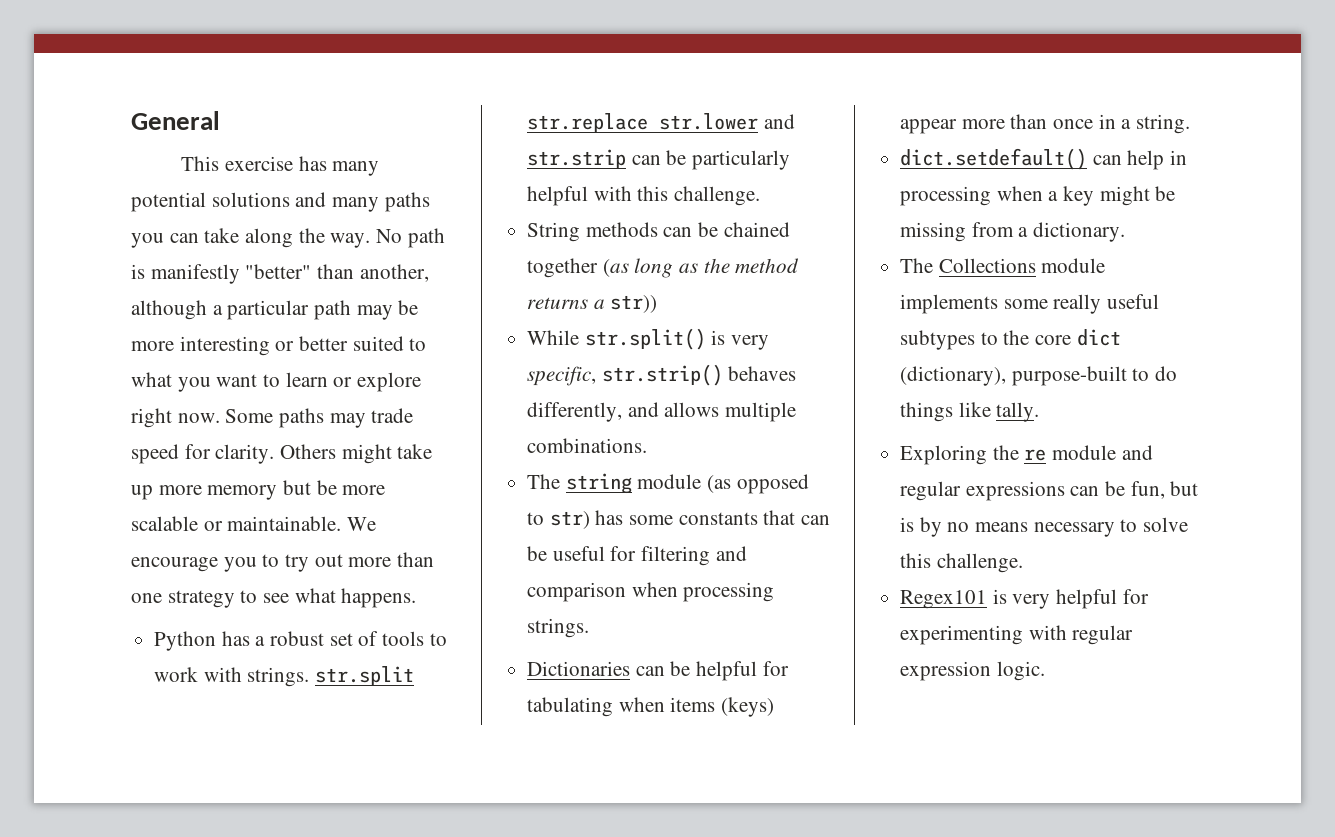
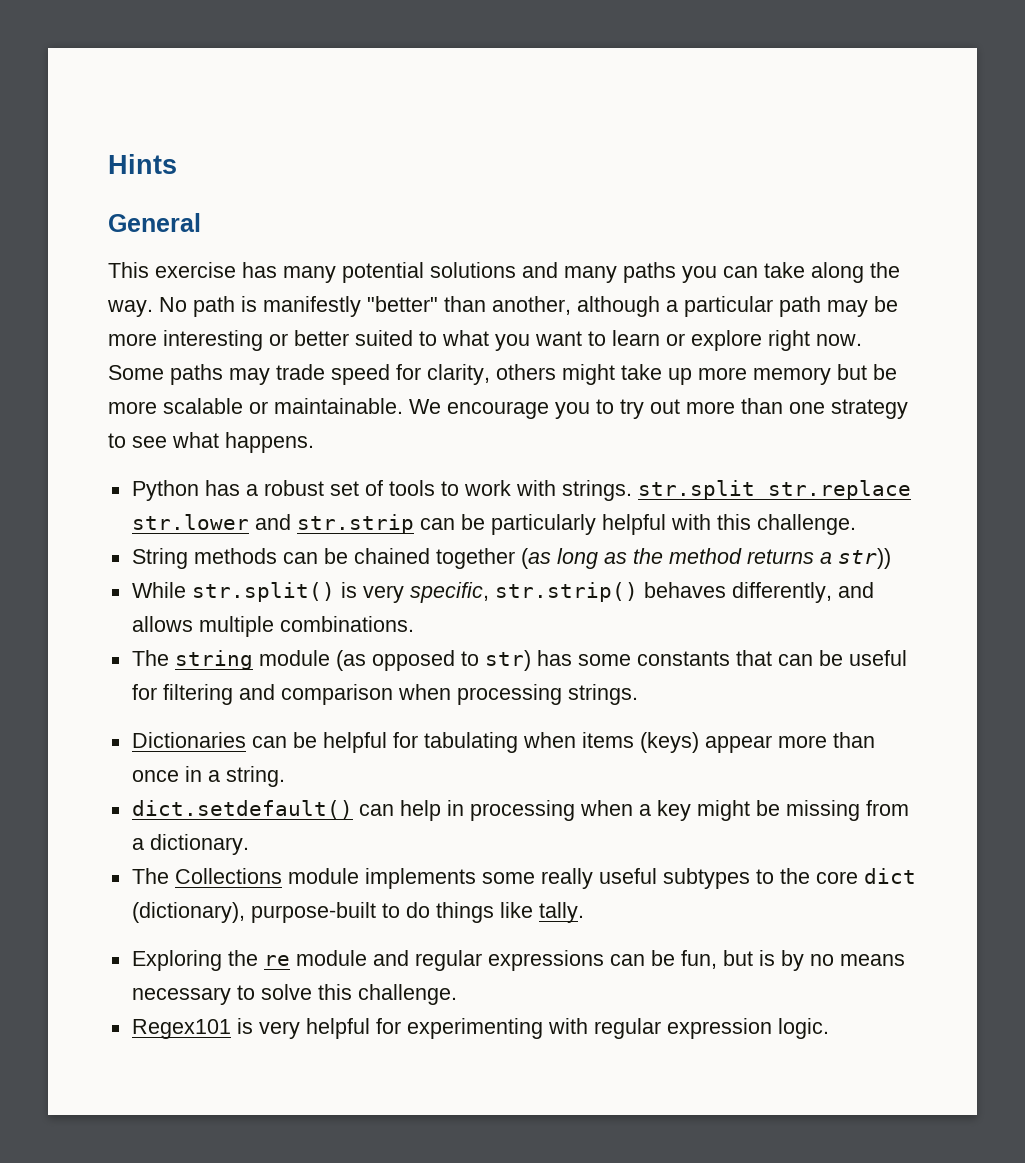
(131, 120) none -> [108,154,177,174] Hints //
[215,444,337,464] clarity. Others -> [427,364,556,385] clarity, others

